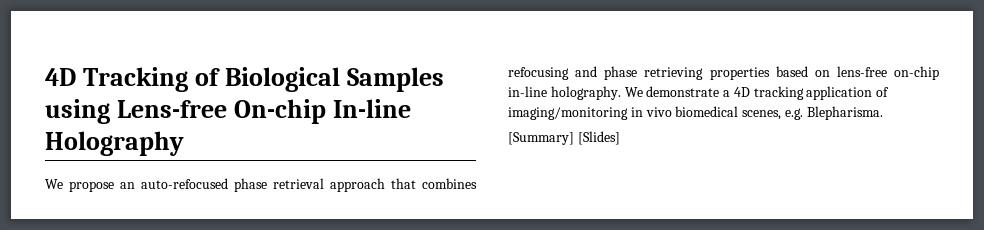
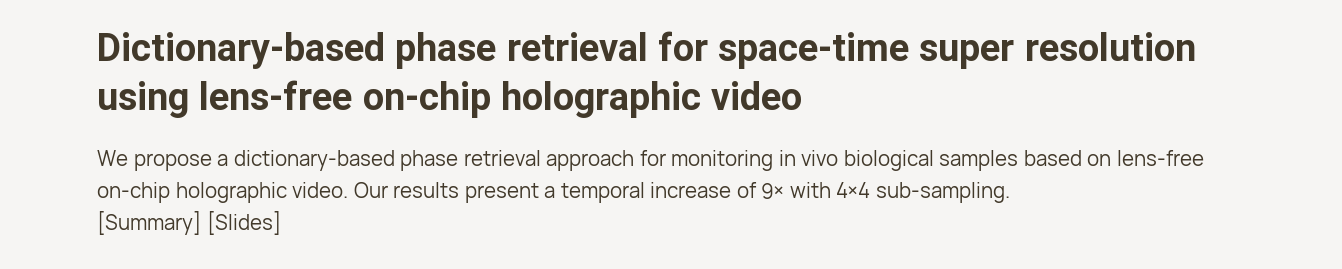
[45,67,444,92] [45,99,411,124] [45,131,184,156] 4D Tracking of Biological Samples using Lens-free On-chip In-line Holography -> [97,31,1196,69] [97,80,803,118] Dictionary-based phase retrieval for space-time super resolution using lens-free on-chip holographic video
[120,178,228,189] an auto-refocused -> [217,150,395,171] a dictionary-based
[391,178,477,189] [508,66,939,80] [508,86,890,100] [508,106,883,120] that combines refocusing and phase retrieving properties based on lens-free on-chip in-line holography. We demonstrate a 4D tracking application of imaging/monitoring in vivo biomedical scenes, e.g. Blepharisma. -> [639,150,1205,171] [97,182,1010,203] for monitoring in vivo biological samples based on lens-free on-chip holographic video. Our results present a temporal increase of 9× with 4×4 sub-sampling.

